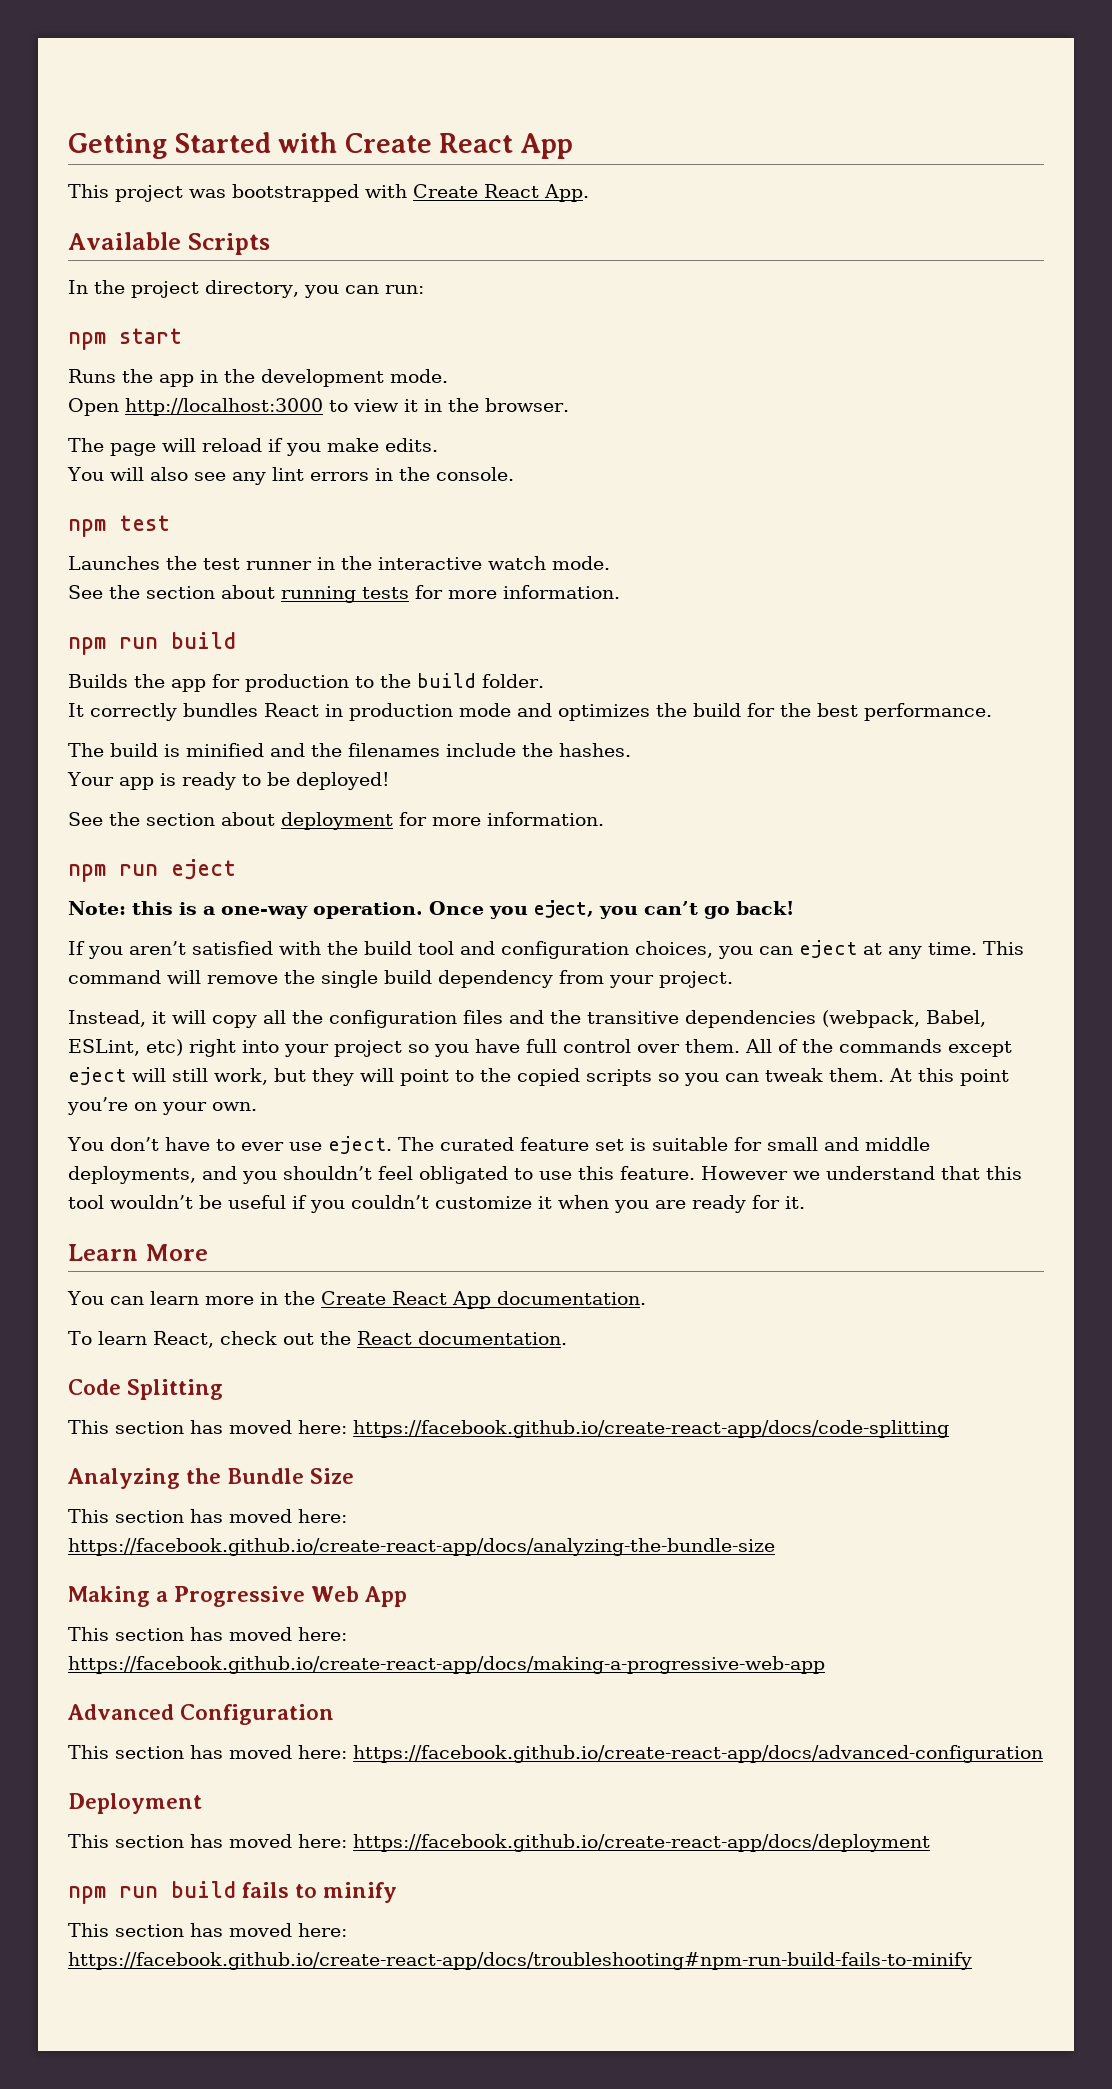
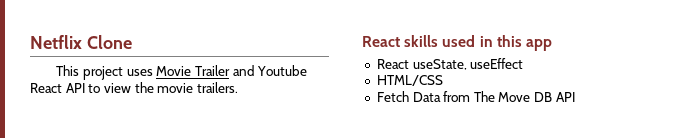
[68,132,573,159] [68,184,589,202] [68,232,270,255] [68,280,424,298] [68,328,182,350] [68,369,448,387] [68,398,569,416] [68,438,438,456] [67,467,514,485] [68,515,170,537] [68,556,610,570] [68,585,620,603] [68,632,236,655] [68,673,544,692] [68,703,992,721] [68,743,631,757] [67,772,390,790] [68,812,604,830] [68,859,236,882] [68,900,794,919] [68,940,1024,959] [68,970,733,988] [68,1010,986,1028] [68,1039,1012,1057] [68,1067,1009,1086] [67,1097,257,1115] [67,1136,930,1154] [68,1166,1022,1184] [68,1195,805,1213] [68,1244,208,1261] [67,1291,646,1309] [68,1331,567,1348] [68,1379,224,1400] [68,1420,949,1438] [67,1468,355,1489] [68,1509,347,1523] [68,1538,775,1556] [68,1586,408,1607] [68,1627,347,1641] [68,1656,825,1674] [67,1704,335,1725] [68,1745,1043,1763] [68,1793,202,1814] [68,1834,930,1852] [68,1881,398,1904] [68,1923,347,1937] [68,1952,972,1970] Getting Started with Create React App // This project was bootstrapped with Create React App. // Available Scripts // In the project directory, you can run: // npm start // Runs the app in the development mode. // Open http://localhost:3000 to view it in the browser. // The page will reload if you make edits. // You will also see any lint errors in the console. // npm test // Launches the test runner in the interactive watch mode. // See the section about running tests for more information. // npm run build // Builds the app for production to the build folder. // It correctly bundles React in production mode and optimizes the build for the best performance. // The build is minified and the filenames include the hashes. // Your app is ready to be deployed! // See the section about deployment for more information. // npm run eject // Note: this is a one-way operation. Once you eject, you can’t go back! // If you aren’t satisfied with the build tool and configuration choices, you can eject at any time. This command will remove the single build dependency from your project. // Instead, it will copy all the configuration files and the transitive dependencies (webpack, Babel, ESLint, etc) right into your project so you have full control over them. All of the commands except eject will still work, but they will point to the copied scripts so you can tweak them. At this point you’re on your own. // You don’t have to ever use eject. The curated feature set is suitable for small and middle deployments, and you shouldn’t feel obligated to use this feature. However we understand that this tool wouldn’t be useful if you couldn’t customize it when you are ready for it. // Learn More // You can learn more in the Create React App documentation. // To learn React, check out the React documentation. // Code Splitting // This section has moved here: https://facebook.github.io/create-react-app/docs/code-splitting // Analyzing the Bundle Size // This section has moved here: https://facebook.github.io/create-react-app/docs/analyzing-the-bundle-size // Making a Progressive Web App // This section has moved here: https://facebook.github.io/create-react-app/docs/making-a-progressive-web-app // Advanced Configuration // This section has moved here: https://facebook.github.io/create-react-app/docs/advanced-configuration // Deployment // This section has moved here: https://facebook.github.io/create-react-app/docs/deployment // npm run build fails to minify // This section has moved here: https://facebook.github.io/create-react-app/docs/troubleshooting#npm-run-build-fails-to-minify -> [30,35,132,49] [56,65,308,80] [30,82,238,93] [362,35,552,51] [376,58,524,70] [376,75,443,86] [376,91,575,102] Netflix Clone // This project uses Movie Trailer and Youtube React API to view the movie trailers. // React skills used in this app // React useState, useEffect // HTML/CSS // Fetch Data from The Move DB API

